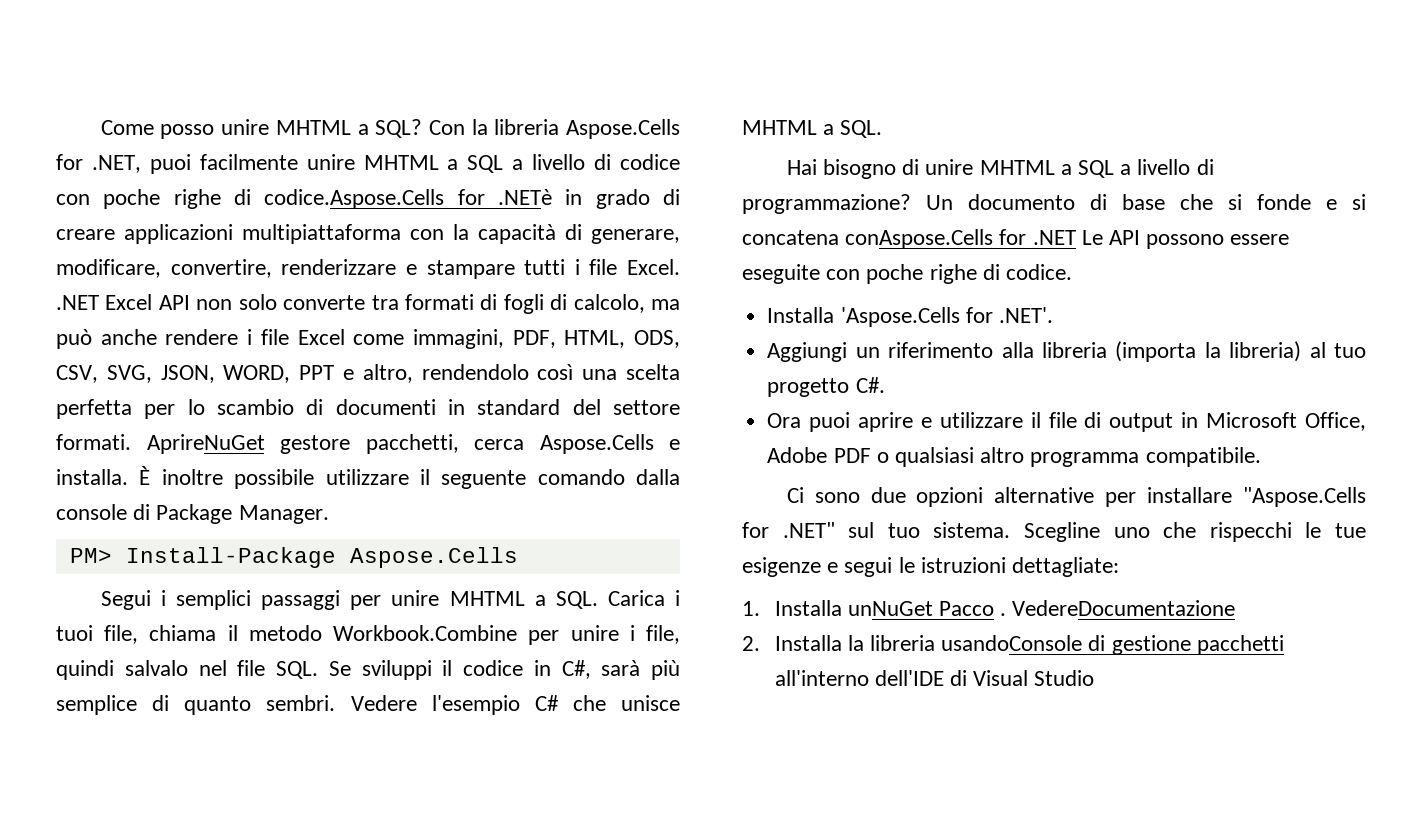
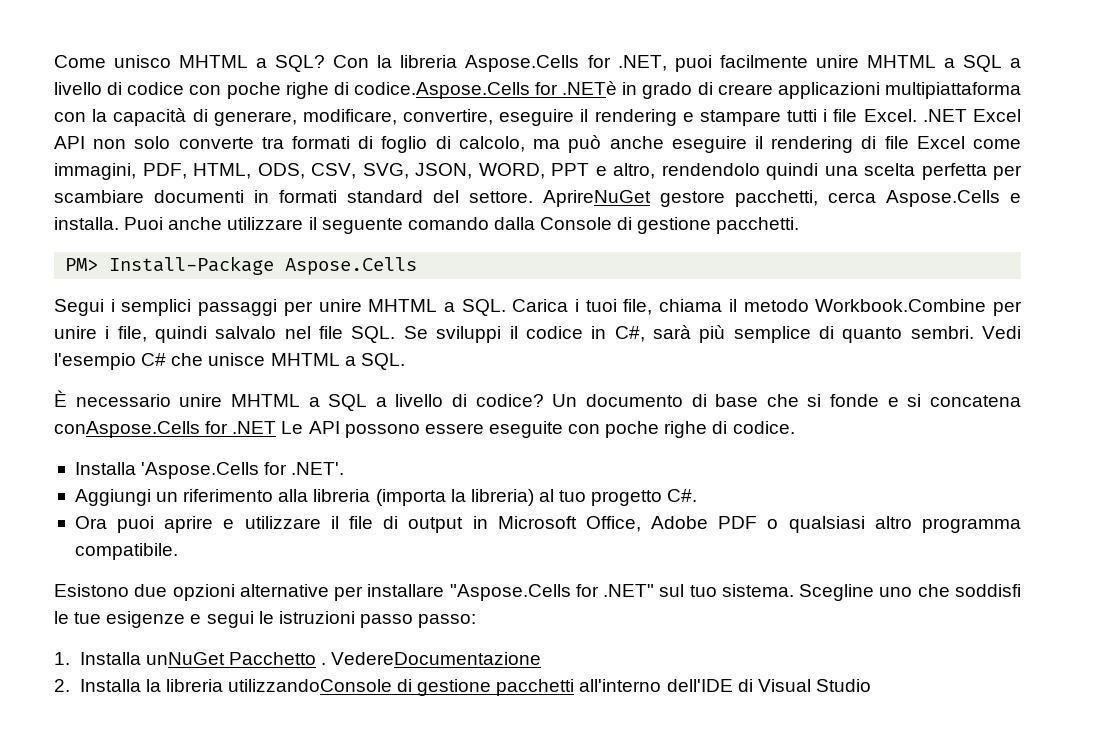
[160,119,270,139] posso unire -> [114,55,172,68] unisco
[281,259,397,275] renderizzare -> [499,109,677,126] eseguire il rendering
[503,294,544,314] fogli -> [381,136,428,153] foglio
[165,329,253,345] rendere i -> [671,136,877,153] eseguire il rendering di
[537,364,574,380] così -> [766,163,818,180] quindi
[187,399,324,415] lo scambio di -> [54,190,144,203] scambiare
(465, 407) none -> [279,190,337,203] formati
[613,400,680,415] [56,434,131,450] settore formati. -> [469,191,533,203] settore.
[139,466,315,489] È inoltre possibile -> [124,217,223,230] Puoi anche
[56,504,329,524] console di Package Manager. -> [540,217,800,234] Console di gestione pacchetti.
[350,695,417,711] Vedere -> [982,326,1022,339] Vedi
[786,159,1214,179] [742,194,911,214] Hai bisogno di unire MHTML a SQL a livello di programmazione? -> [54,390,544,411] È necessario unire MHTML a SQL a livello di codice?
[786,487,860,503] Ci sono -> [54,584,129,597] Esistono
[1209,522,1292,542] rispecchi -> [954,584,1021,597] soddisfi
[1012,557,1120,577] dettagliate: -> [359,614,477,628] passo passo:
[938,601,994,616] Pacco -> [228,652,316,665] Pacchetto
[941,635,1083,651] usandoConsole -> [227,679,392,692] utilizzandoConsole

